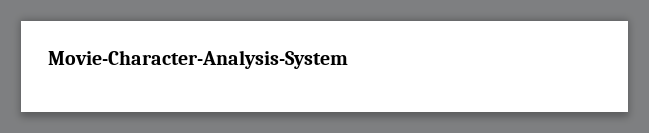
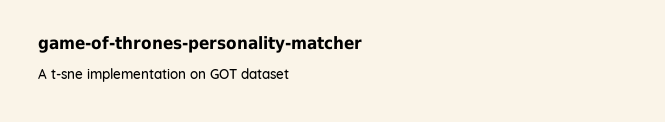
[48,50,348,69] Movie-Character-Analysis-System -> [38,36,362,53] [38,68,289,82] game-of-thrones-personality-matcher // A t-sne implementation on GOT dataset

